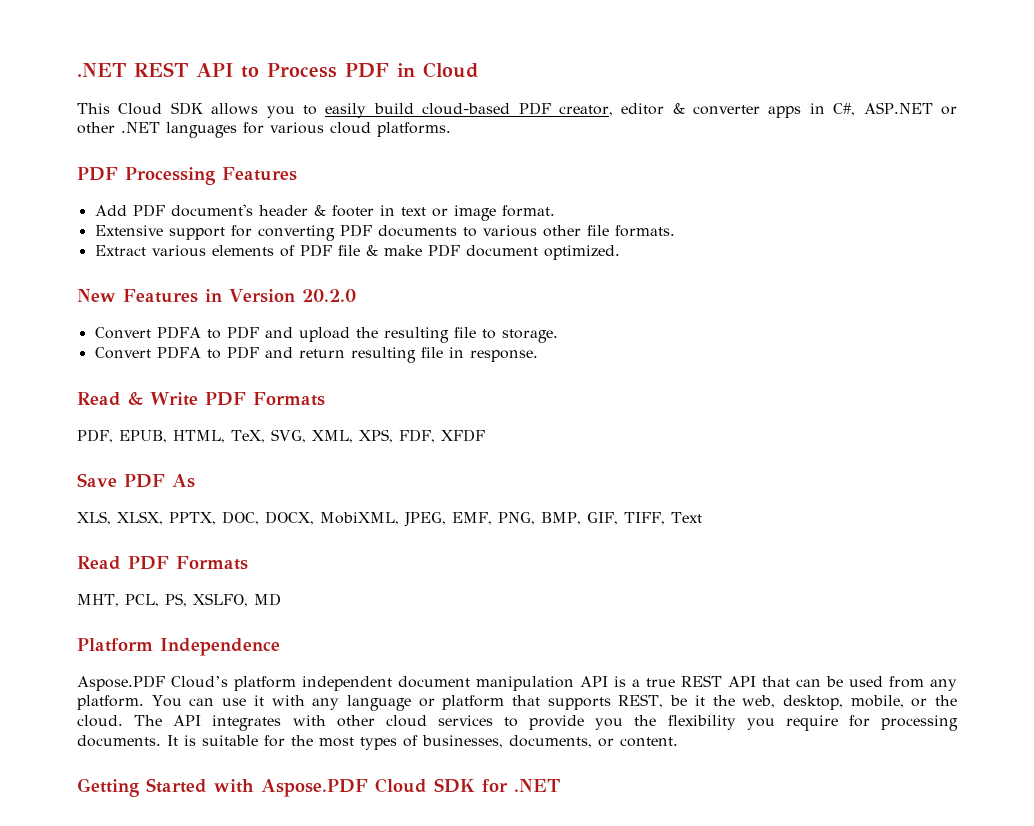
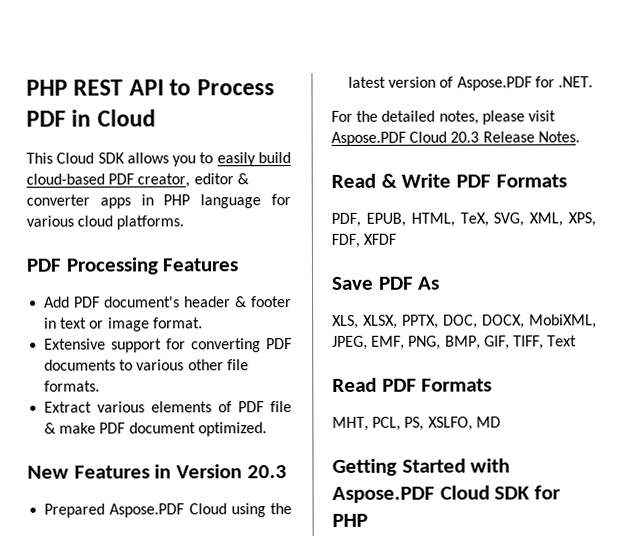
[77,63,126,77] .NET -> [26,79,68,96] PHP
[833,102,958,116] [77,122,237,138] C#, ASP.NET or other .NET languages -> [163,194,262,209] PHP language
[301,289,356,302] [94,326,558,343] [94,346,538,363] 20.2.0 // Convert PDFA to PDF and upload the resulting file to storage. // Convert PDFA to PDF and return resulting file in response. -> [246,465,287,479] [44,503,292,518] [348,76,593,91] [331,110,556,125] [331,131,580,146] 20.3 // Prepared Aspose.PDF Cloud using the latest version of Aspose.PDF for .NET. // For the detailed notes, please visit Aspose.PDF Cloud 20.3 Release Notes.
[77,638,280,656] [77,675,957,691] [77,694,958,711] [77,715,958,731] [77,735,678,750] // Platform Independence // Aspose.PDF Cloud’s platform independent document manipulation API is a true REST API that can be used from any platform. You can use it with any language or platform that supports REST, be it the web, desktop, mobile, or the cloud. The API integrates with other cloud services to provide you the flexibility you require for processing documents. It is suitable for the most types of businesses, documents, or content. -> (501, 422) none
[514,779,560,792] .NET -> [332,513,368,527] PHP

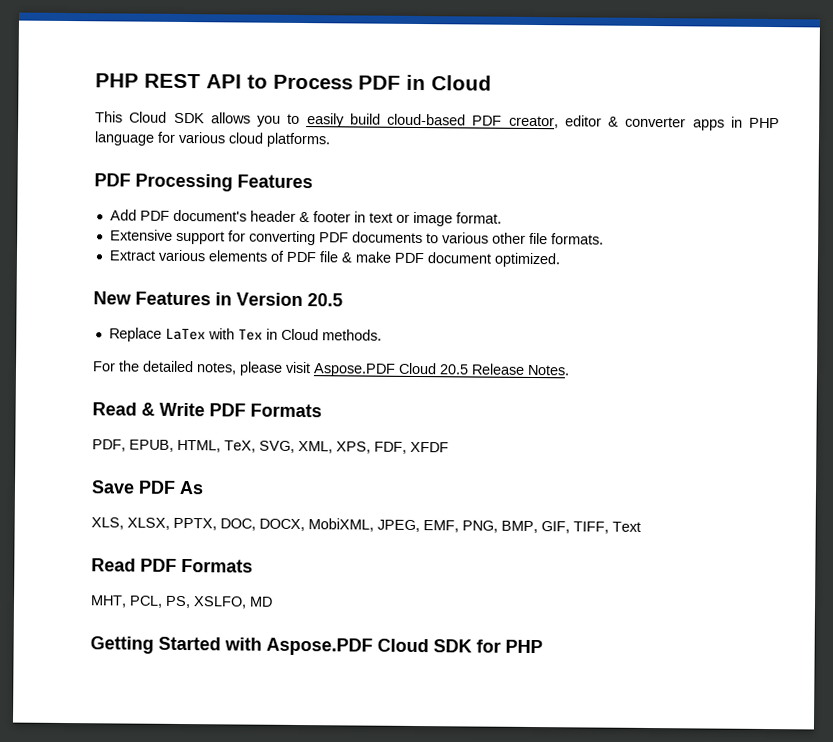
[246,465,287,479] [44,503,292,518] [348,76,593,91] 20.3 // Prepared Aspose.PDF Cloud using the latest version of Aspose.PDF for .NET. -> [307,293,343,307] [108,327,382,342] 20.5 // Replace LaTex with Tex in Cloud methods.
[450,131,480,143] 20.3 -> [439,364,469,375] 20.5

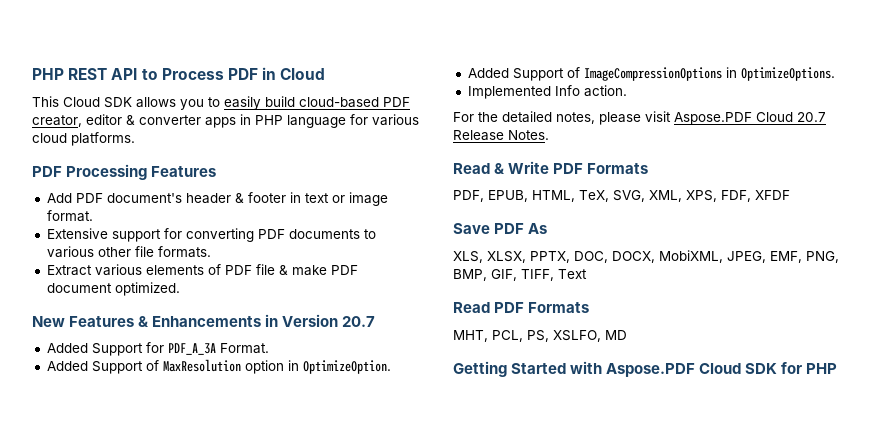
[215,292,343,307] [108,327,382,342] in Version 20.5 // Replace LaTex with Tex in Cloud methods. -> [138,314,376,327] [46,342,269,356] [46,359,391,374] [467,67,835,81] [467,85,627,99] & Enhancements in Version 20.7 // Added Support for PDF_A_3A Format. // Added Support of MaxResolution option in OptimizeOption. // Added Support of ImageCompressionOptions in OptimizeOptions. // Implemented Info action.
[439,364,469,375] 20.5 -> [797,112,826,122] 20.7

